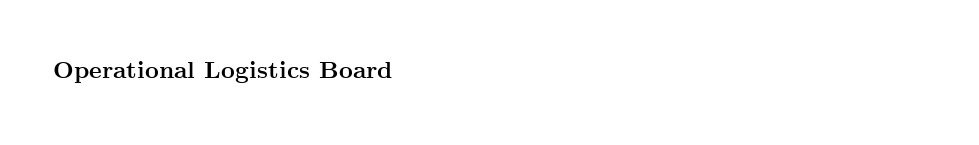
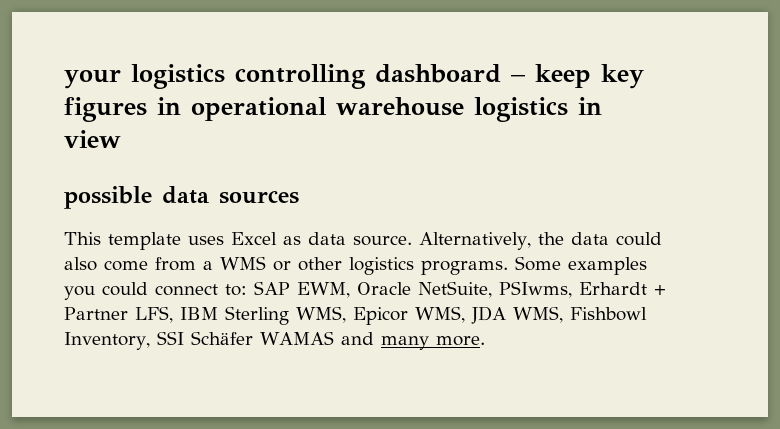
[53,61,392,83] Operational Logistics Board -> [64,64,644,89] [64,97,602,122] [64,130,121,148] [64,186,299,209] [64,232,662,250] [64,256,647,275] [64,281,666,300] [64,306,647,325] [64,331,485,350] your logistics controlling dashboard – keep key figures in operational warehouse logistics in view // possible data sources // This template uses Excel as data source. Alternatively, the data could also come from a WMS or other logistics programs. Some examples you could connect to: SAP EWM, Oracle NetSuite, PSIwms, Erhardt + Partner LFS, IBM Sterling WMS, Epicor WMS, JDA WMS, Fishbowl Inventory, SSI Schäfer WAMAS and many more.

